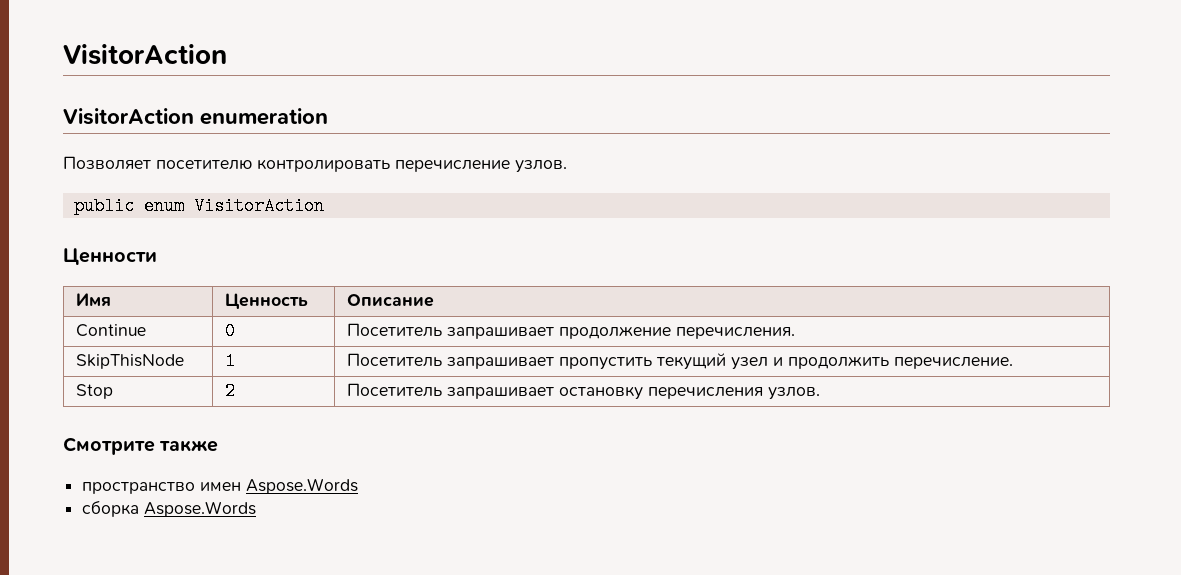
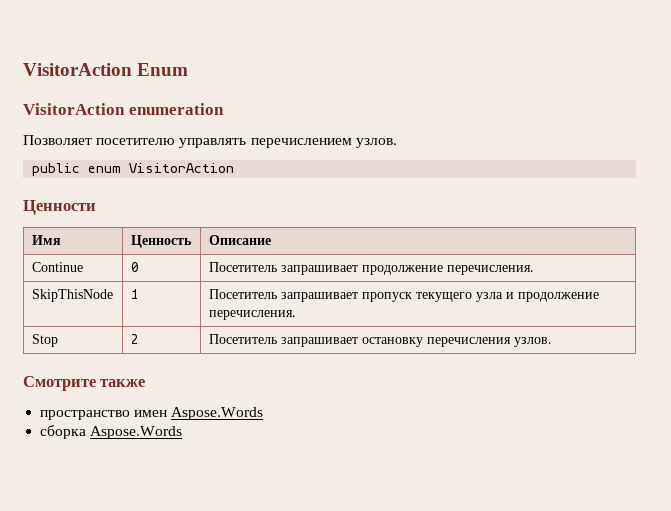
[63,44,227,65] VisitorAction -> [23,63,189,76] VisitorAction Enum
[257,159,510,172] контролировать перечисление -> [179,138,352,148] управлять перечислением
[559,353,1014,370] пропустить текущий узел и продолжить перечисление. -> [361,292,599,302] [208,310,296,320] пропуск текущего узла и продолжение перечисления.

